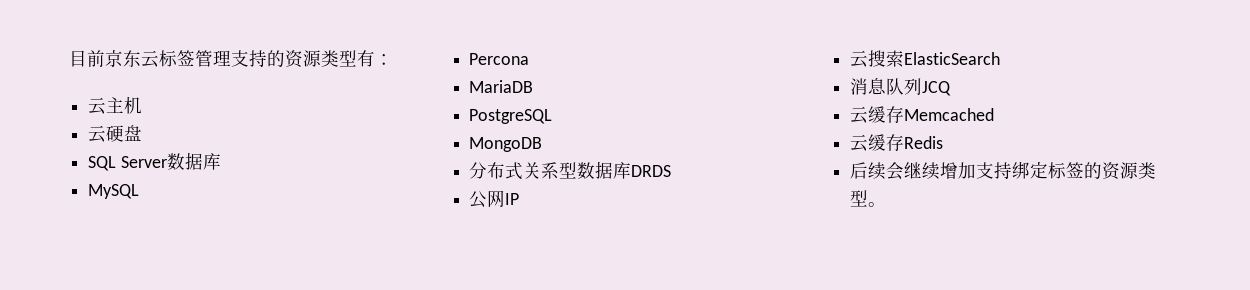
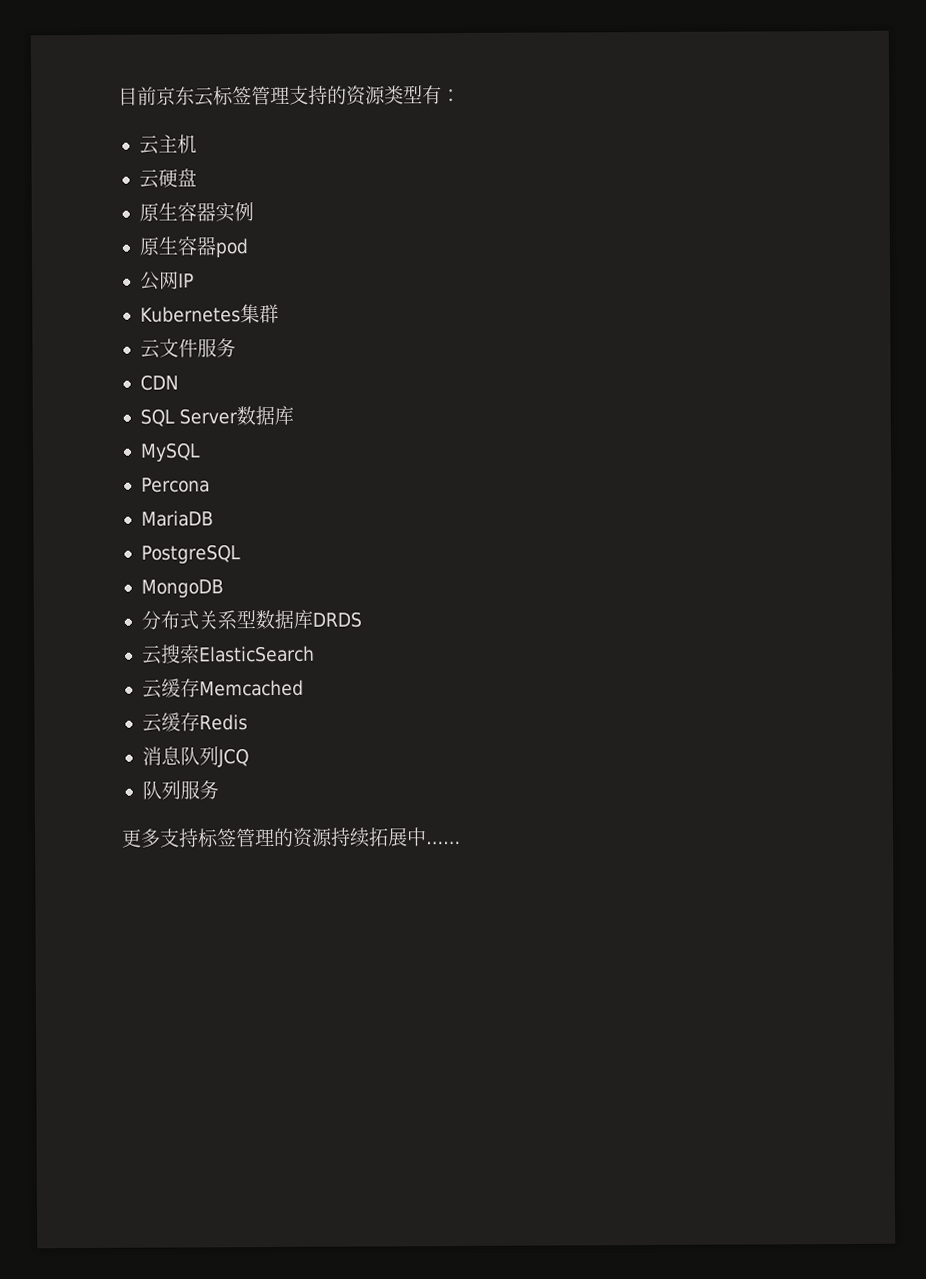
(143, 133) none -> [138,202,254,223] [138,236,248,258] [139,271,194,291] [139,303,279,324] [139,338,236,359] [139,374,179,391] // 原生容器实例 // 原生容器pod // 公网IP // Kubernetes集群 // 云文件服务 // CDN
[469,190,520,208] // 公网IP -> (362, 619) none
[850,78,952,96] // 消息队列JCQ -> (315, 654) none
[850,161,1157,180] [850,190,887,207] 后续会继续增加支持绑定标签的资源类型。 -> [141,746,249,768] [141,780,219,800] [121,827,461,848] 消息队列JCQ // 队列服务 // 更多支持标签管理的资源持续拓展中……

